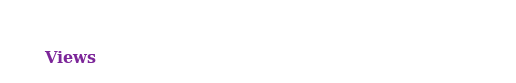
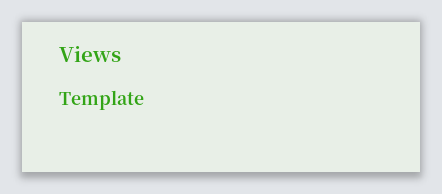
(96, 57) none -> [59,90,144,110] // Template

